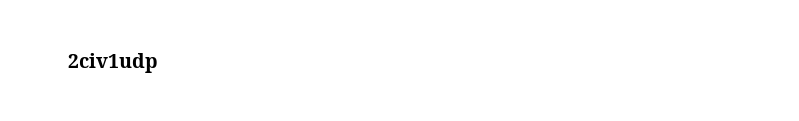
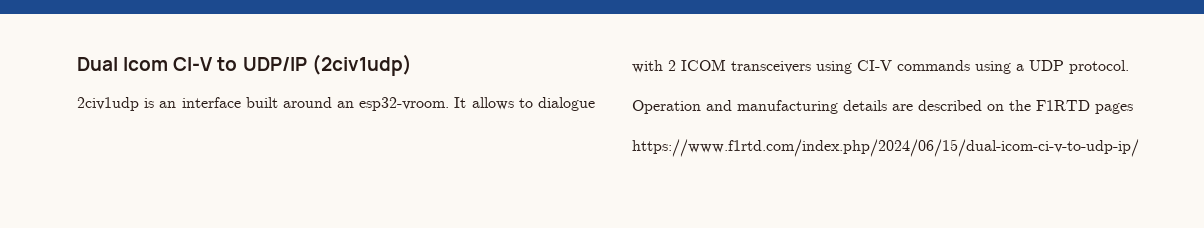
[68,53,158,73] 2civ1udp -> [77,54,412,76] [77,97,595,111] [632,59,1129,74] [632,100,1133,114] [632,139,1139,157] Dual Icom CI-V to UDP/IP (2civ1udp) // 2civ1udp is an interface built around an esp32-vroom. It allows to dialogue with 2 ICOM transceivers using CI-V commands using a UDP protocol. // Operation and manufacturing details are described on the F1RTD pages // https://www.f1rtd.com/index.php/2024/06/15/dual-icom-ci-v-to-udp-ip/

